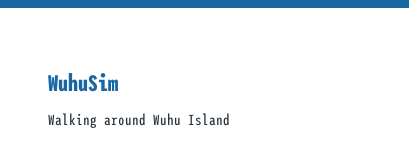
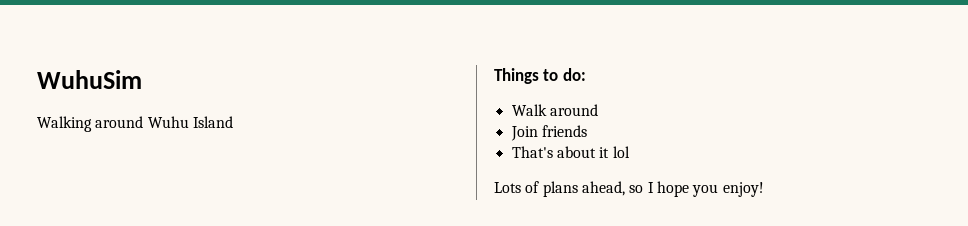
(230, 119) none -> [494,68,586,84] [511,104,598,116] [510,125,587,141] [511,146,630,158] [494,181,764,197] // Things to do: // Walk around // Join friends // That's about it lol // Lots of plans ahead, so I hope you enjoy!

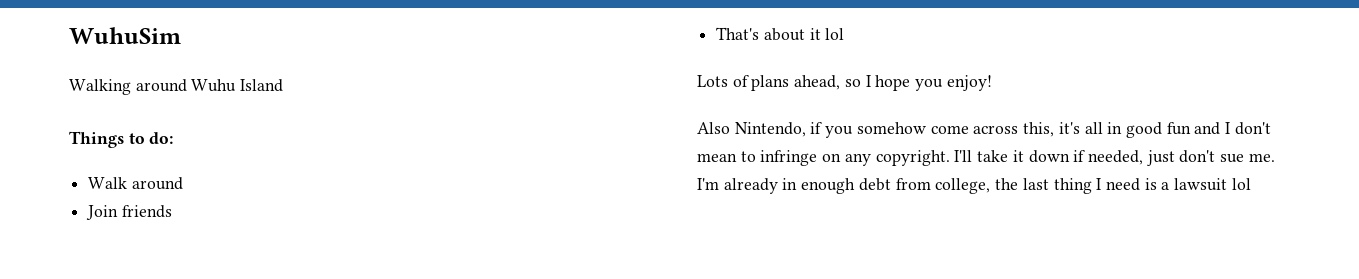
(764, 189) none -> [697,122,1271,138] [697,150,1275,166] [697,178,1251,194] // Also Nintendo, if you somehow come across this, it's all in good fun and I don't mean to infringe on any copyright. I'll take it down if needed, just don't sue me. I'm already in enough debt from college, the last thing I need is a lawsuit lol

